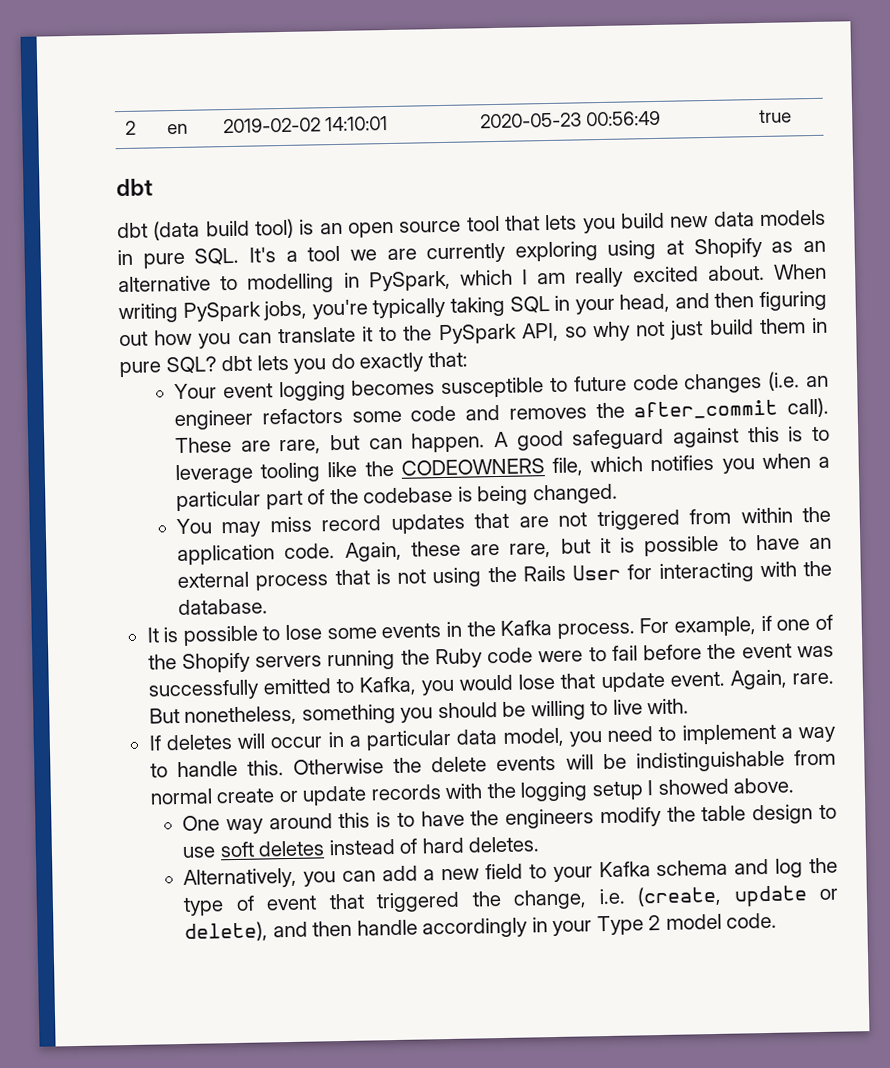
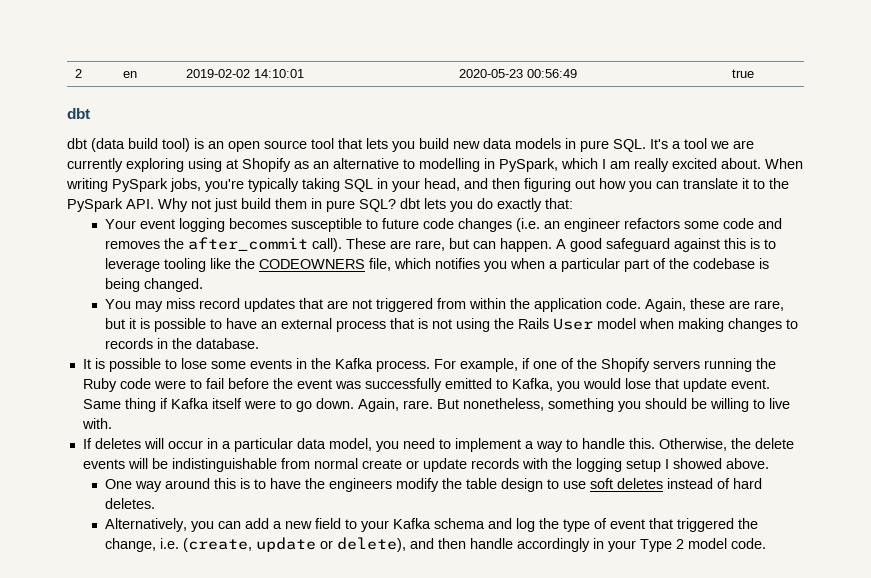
[521,321,632,342] API, so why -> [126,198,188,212] API. Why
[627,561,797,583] for interacting with -> [596,318,798,332] [104,338,168,349] model when making changes to records in
(725, 679) none -> [82,398,354,412] Same thing if Kafka itself were to go down.
[292,758,384,775] Otherwise -> [658,438,727,451] Otherwise,

